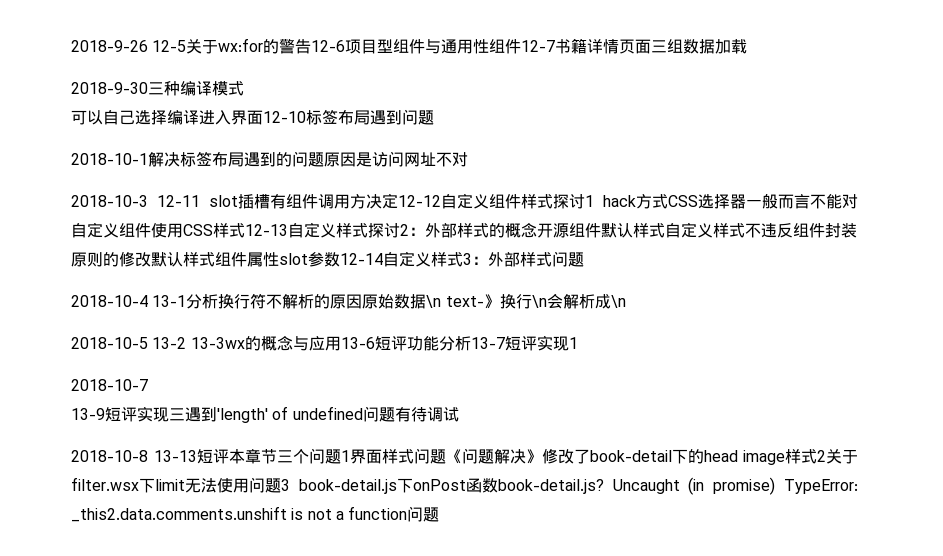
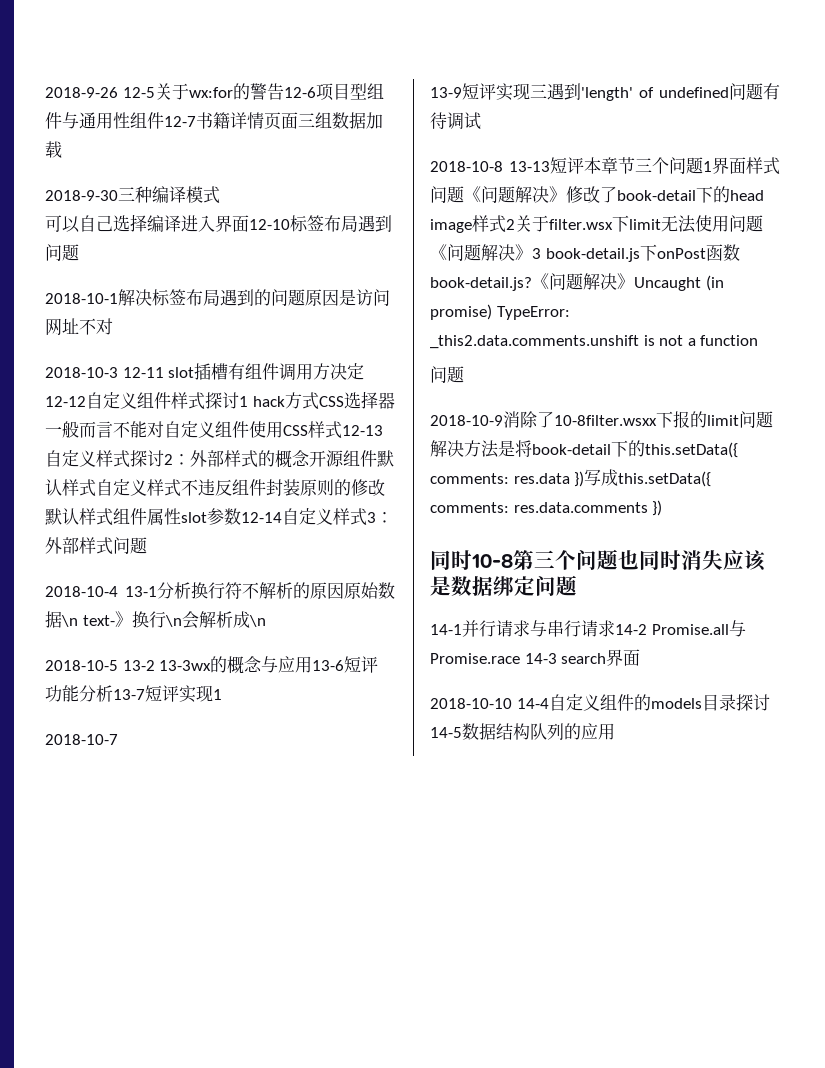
(281, 485) none -> [430,244,532,261] 《问题解决》
(604, 486) none -> [532,273,634,290] 《问题解决》
[407,506,440,522] 问题 -> [430,366,464,383] [430,411,773,428] [430,440,738,458] [430,469,712,487] [430,500,663,516] [430,549,766,571] [430,575,577,596] [430,620,746,637] [430,649,641,666] [430,694,770,711] [430,723,615,740] // 问题 // 2018-10-9消除了10-8filter.wsxx下报的limit问题解决方法是将book-detail下的this.setData({ comments: res.data })写成this.setData({ comments: res.data.comments }) // 同时10-8第三个问题也同时消失应该是数据绑定问题 // 14-1并行请求与串行请求14-2 Promise.all与Promise.race 14-3 search界面 // 2018-10-10 14-4自定义组件的models目录探讨14-5数据结构队列的应用

